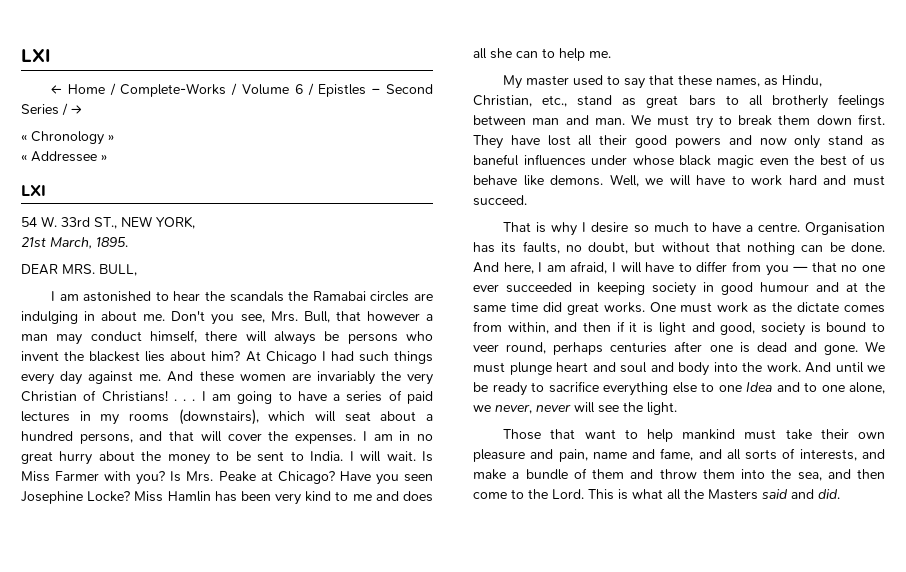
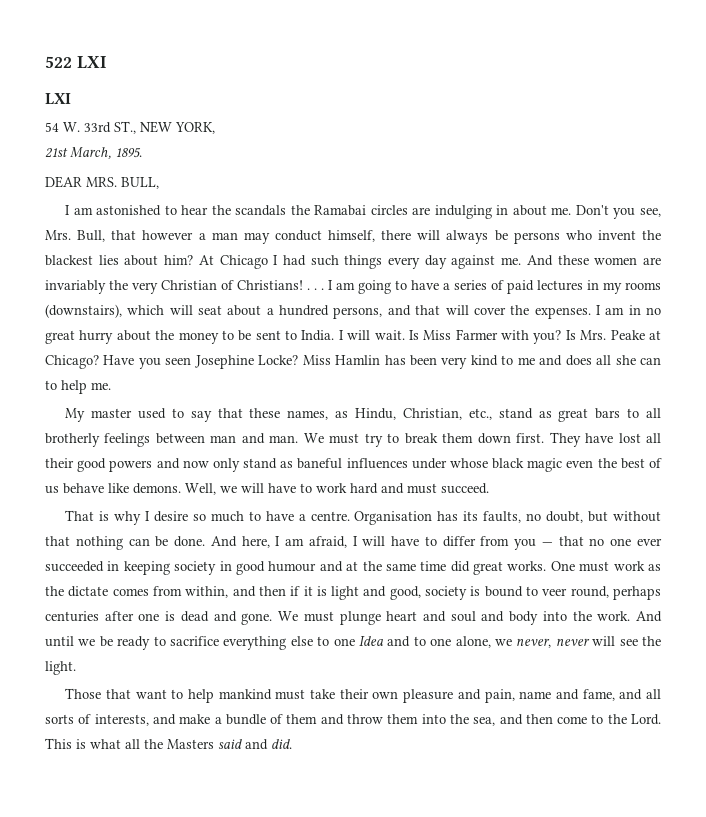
[21,49,51,62] [51,83,433,97] [21,103,82,116] [21,131,114,145] [21,151,107,162] LXI // ← Home / Complete-Works / Volume 6 / Epistles – Second Series / → // « Chronology » // « Addressee » -> [45,56,107,69] 522 LXI

